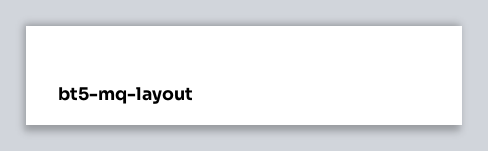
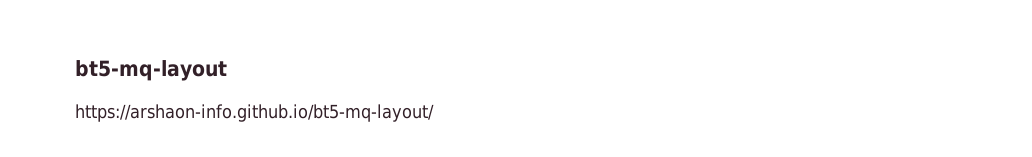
(193, 95) none -> [75,104,434,122] // https://arshaon-info.github.io/bt5-mq-layout/

